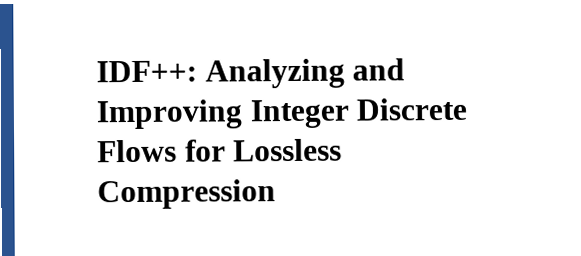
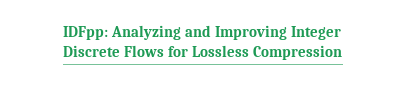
[96,60,197,83] IDF++: -> [63,26,108,40] IDFpp:

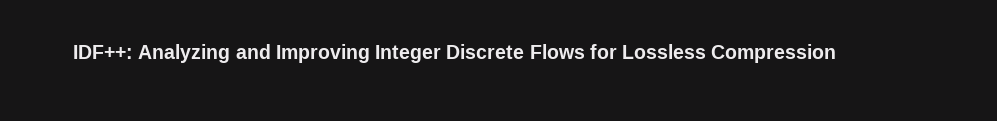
[63,26,108,40] IDFpp: -> [73,45,133,59] IDF++:

